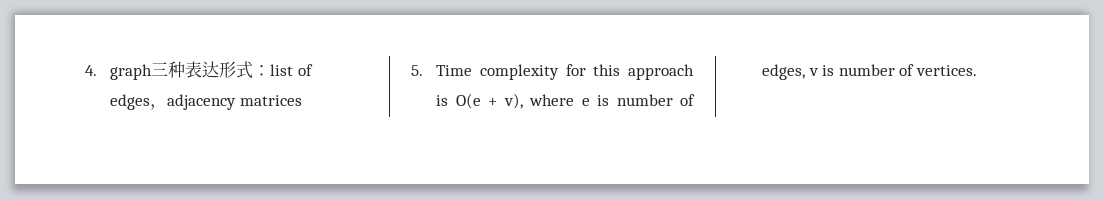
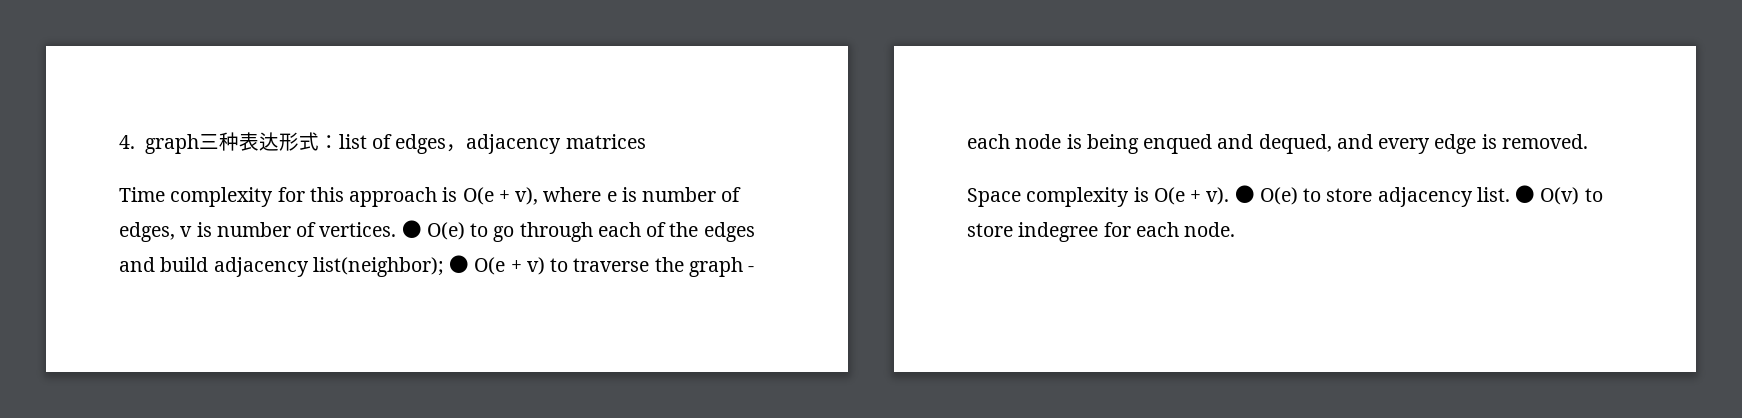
[411,65,423,76] 5. -> (646, 141) none
(977, 70) none -> [401,220,755,242] [119,255,755,277] [967,134,1588,154] [967,185,1603,207] [967,222,1236,242] ● O(e) to go through each of the edges and build adjacency list(neighbor); ● O(e + v) to traverse the graph - each node is being enqued and dequed, and every edge is removed. // Space complexity is O(e + v). ● O(e) to store adjacency list. ● O(v) to store indegree for each node.

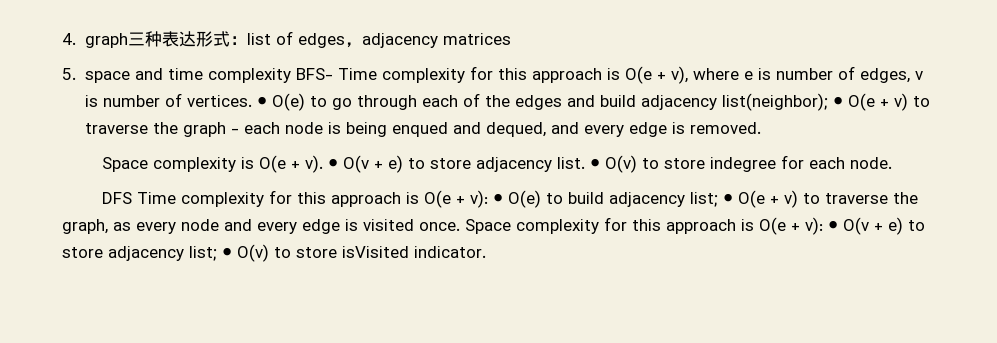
(646, 141) none -> [62,68,333,83] 5. space and time complexity BFS-
[1259,187,1298,205] O(e) -> [342,155,403,173] O(v + e)
(1236, 229) none -> [101,190,918,208] [62,217,925,235] [62,244,486,262] // DFS Time complexity for this approach is O(e + v): ● O(e) to build adjacency list; ● O(e + v) to traverse the graph, as every node and every edge is visited once. Space complexity for this approach is O(e + v): ● O(v + e) to store adjacency list; ● O(v) to store isVisited indicator.

